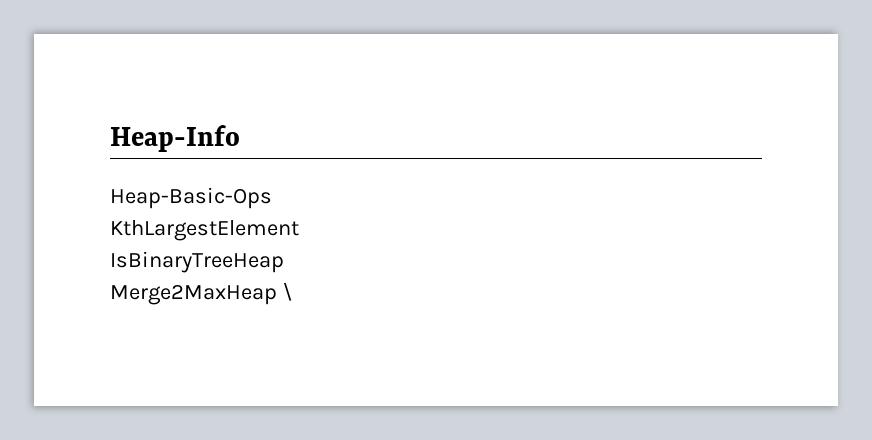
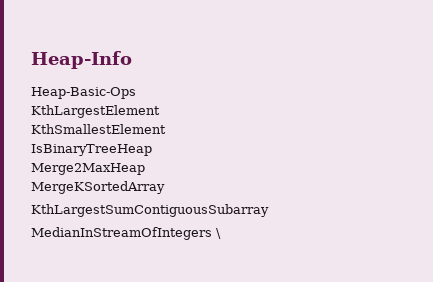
(299, 230) none -> [31,124,166,134] // KthSmallestElement
(277, 294) none -> [31,181,165,194] [31,204,269,217] [31,227,212,240] // MergeKSortedArray // KthLargestSumContiguousSubarray // MedianInStreamOfIntegers

